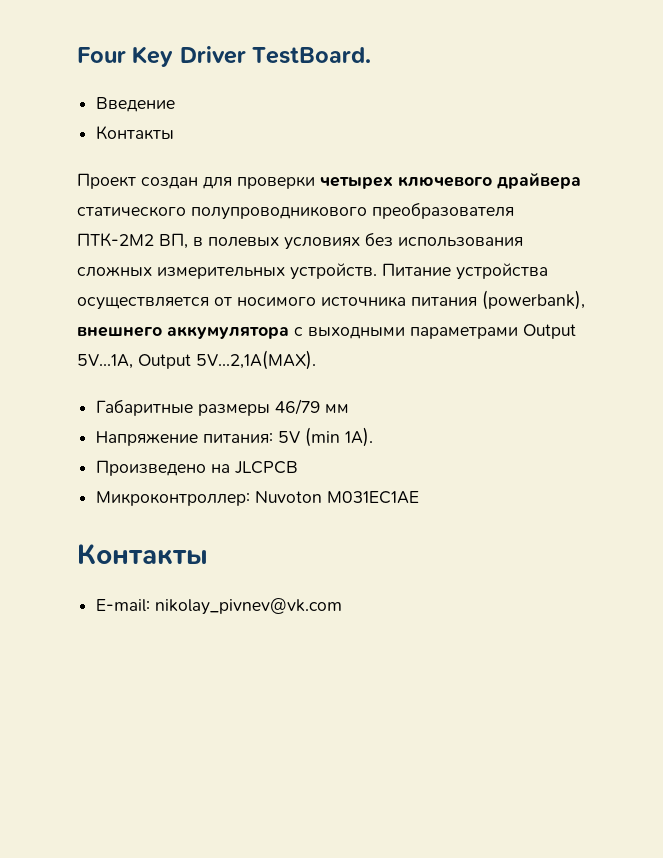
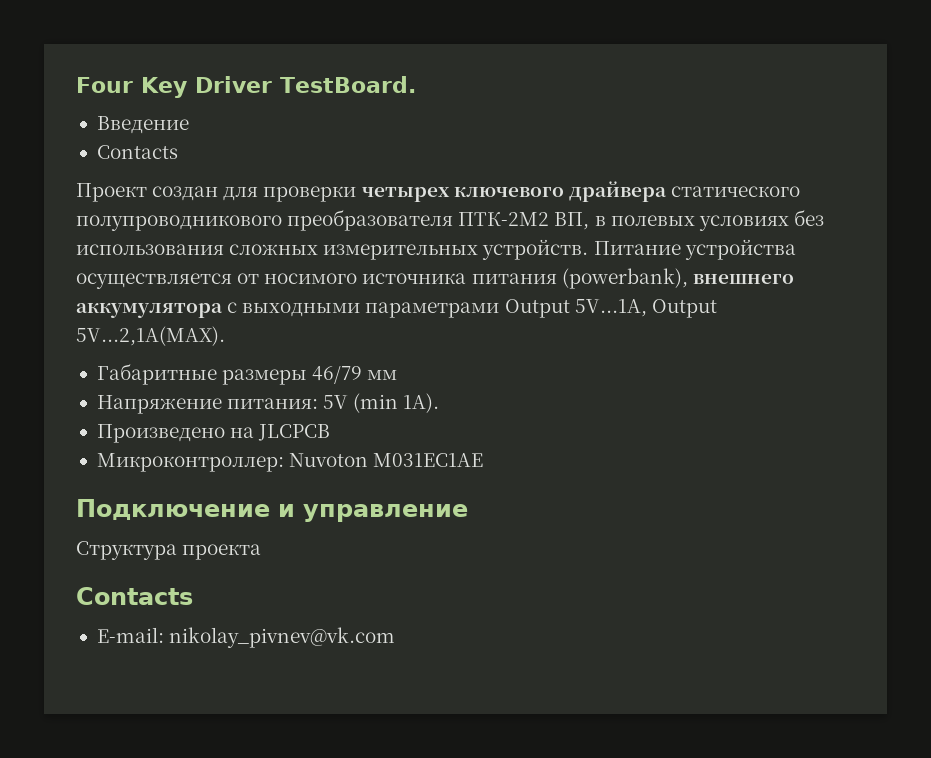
[96,125,175,140] Контакты -> [96,145,178,159] Contacts
[77,543,208,566] Контакты -> [76,499,468,522] [76,541,262,560] [76,587,193,605] Подключение и управление // Структура проекта // Contacts

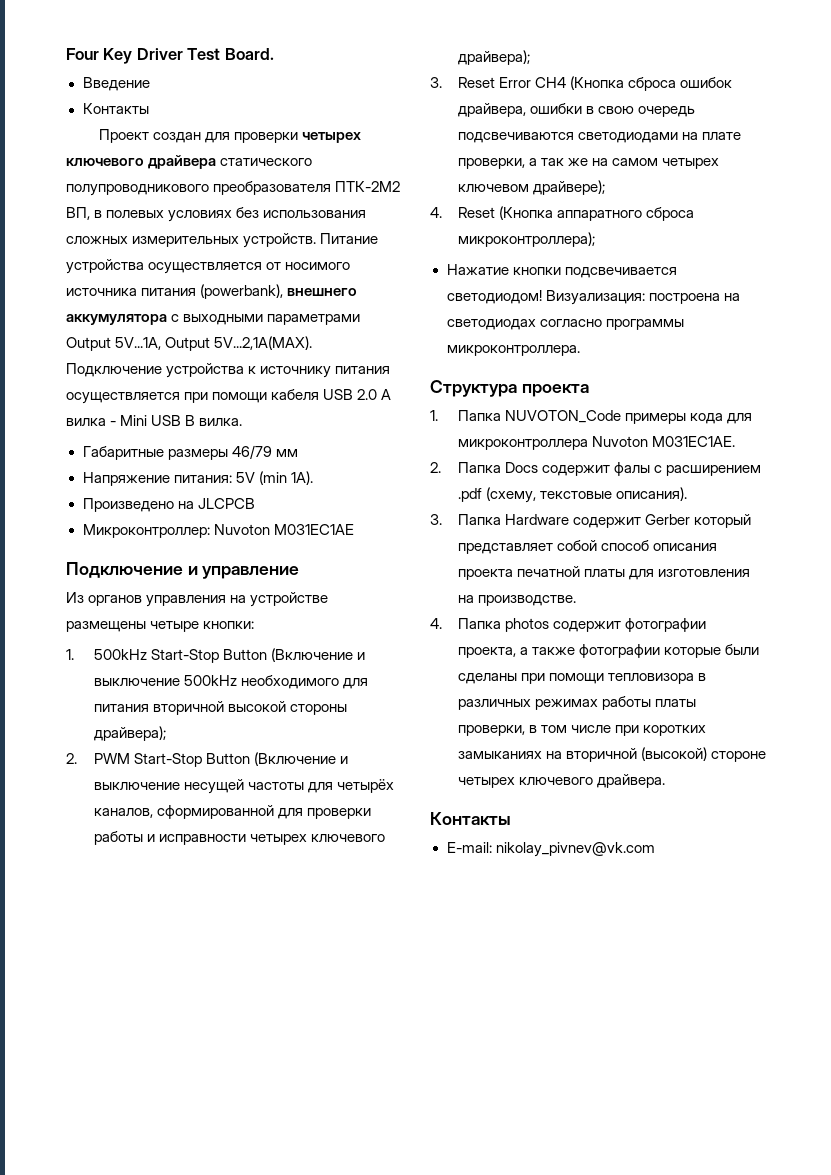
[279,76,416,93] TestBoard. -> [187,48,274,60] Test Board.
[96,145,178,159] Contacts -> [82,103,149,114] Контакты
(225, 336) none -> [66,363,391,378] [66,389,392,404] [66,415,243,426] Подключение устройства к источнику питания осуществляется при помощи кабеля USB 2.0 A вилка - Mini USB B вилка.
[76,541,262,560] [76,587,193,605] Структура проекта // Contacts -> [66,592,329,607] [66,621,255,632] [66,648,365,663] [93,675,368,689] [93,701,347,715] [93,726,166,741] [66,752,348,767] [93,779,394,794] [93,805,371,819] [93,831,385,845] [457,50,530,65] [430,76,732,91] [457,103,695,117] [457,132,741,143] [457,158,719,169] [457,180,605,195] [430,206,694,221] [457,232,595,247] [446,264,677,278] [446,290,740,305] [446,319,684,330] [446,345,580,356] [430,380,589,397] [430,410,752,424] [457,436,735,450] [430,462,761,476] [457,487,687,503] [430,514,751,528] [457,540,717,554] [457,566,750,580] [457,595,576,606] [430,618,706,632] [457,644,759,658] [457,673,706,684] [457,696,696,710] [457,725,706,736] [457,747,766,762] [457,774,665,788] [430,812,511,825] Из органов управления на устройстве размещены четыре кнопки: // 1. 500kHz Start-Stop Button (Включение и выключение 500kHz необходимого для питания вторичной высокой стороны драйвера); // 2. PWM Start-Stop Button (Включение и выключение несущей частоты для четырёх каналов, сформированной для проверки работы и исправности четырех ключевого драйвера); // 3. Reset Error CH4 (Кнопка сброса ошибок драйвера, ошибки в свою очередь подсвечиваются светодиодами на плате проверки, а так же на самом четырех ключевом драйвере); // 4. Reset (Кнопка аппаратного сброса микроконтроллера); // Нажатие кнопки подсвечивается светодиодом! Визуализация: построена на светодиодах согласно программы микроконтроллера. // Структура проекта // 1. Папка NUVOTON_Code примеры кода для микроконтроллера Nuvoton M031EC1AE. // 2. Папка Docs содержит фалы с расширением .pdf (схему, текстовые описания). // 3. Папка Hardware содержит Gerber который представляет собой способ описания проекта печатной платы для изготовления на производстве. // 4. Папка photos содержит фотографии проекта, а также фотографии которые были сделаны при помощи тепловизора в различных режимах работы платы проверки, в том числе при коротких замыканиях на вторичной (высокой) стороне четырех ключевого драйвера. // Контакты

